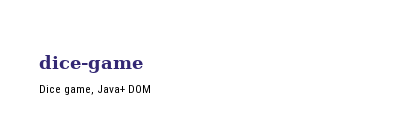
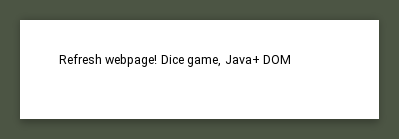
[39,55,143,73] dice-game // -> [59,54,158,67] Refresh webpage!

